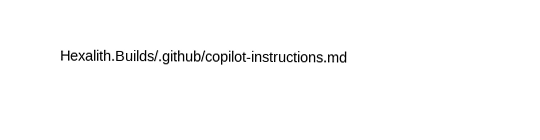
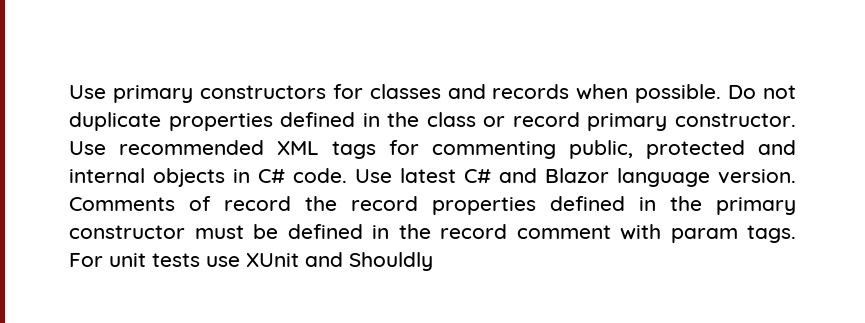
[60,49,348,66] Hexalith.Builds/.github/copilot-instructions.md -> [69,84,796,103] [69,112,796,131] [69,140,796,159] [69,168,796,187] [69,196,796,215] [69,224,796,243] [69,252,433,271] Use primary constructors for classes and records when possible. Do not duplicate properties defined in the class or record primary constructor. Use recommended XML tags for commenting public, protected and internal objects in C# code. Use latest C# and Blazor language version. Comments of record the record properties defined in the primary constructor must be defined in the record comment with param tags. For unit tests use XUnit and Shouldly

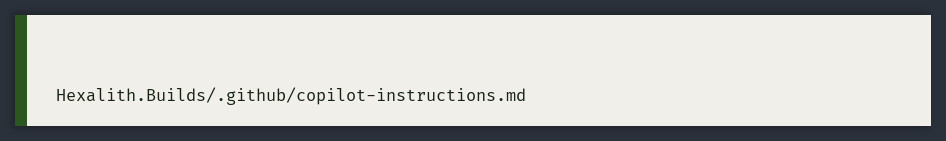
[69,84,796,103] [69,112,796,131] [69,140,796,159] [69,168,796,187] [69,196,796,215] [69,224,796,243] [69,252,433,271] Use primary constructors for classes and records when possible. Do not duplicate properties defined in the class or record primary constructor. Use recommended XML tags for commenting public, protected and internal objects in C# code. Use latest C# and Blazor language version. Comments of record the record properties defined in the primary constructor must be defined in the record comment with param tags. For unit tests use XUnit and Shouldly -> [56,87,526,105] Hexalith.Builds/.github/copilot-instructions.md

